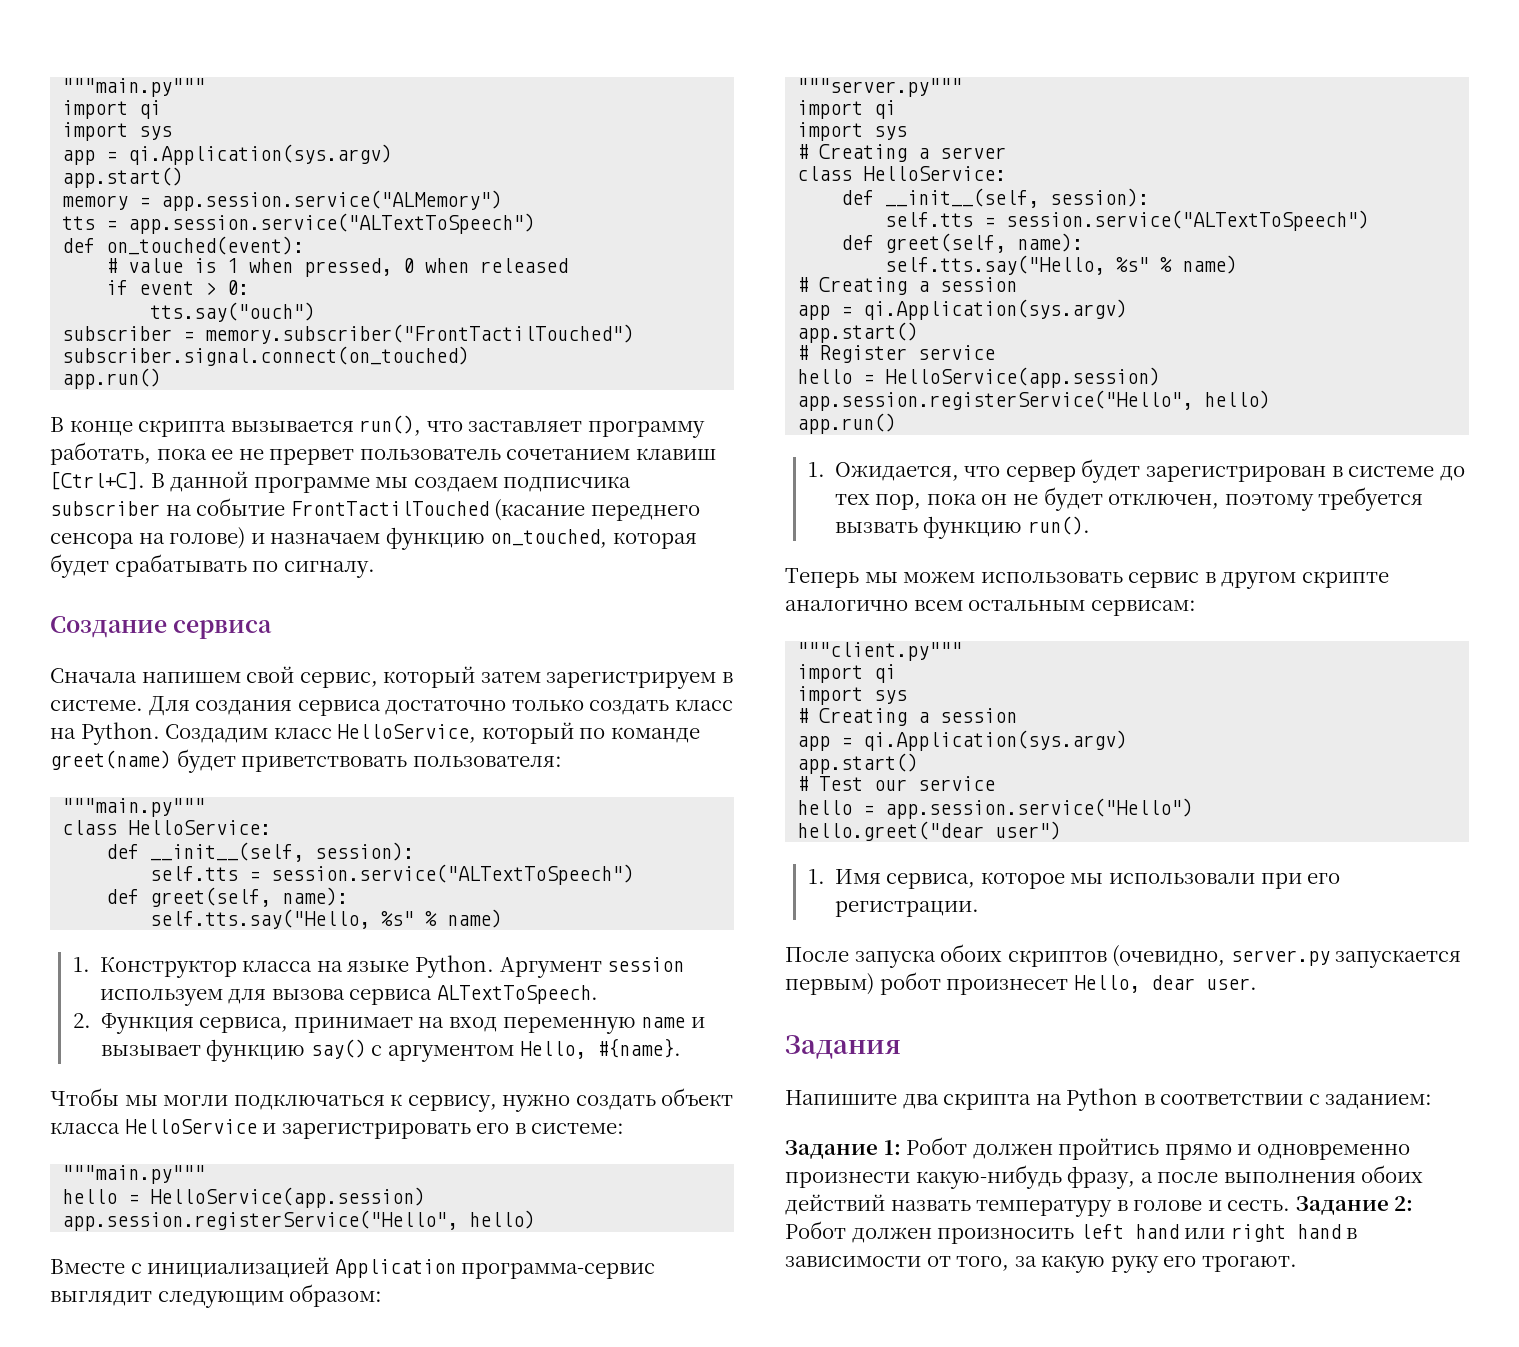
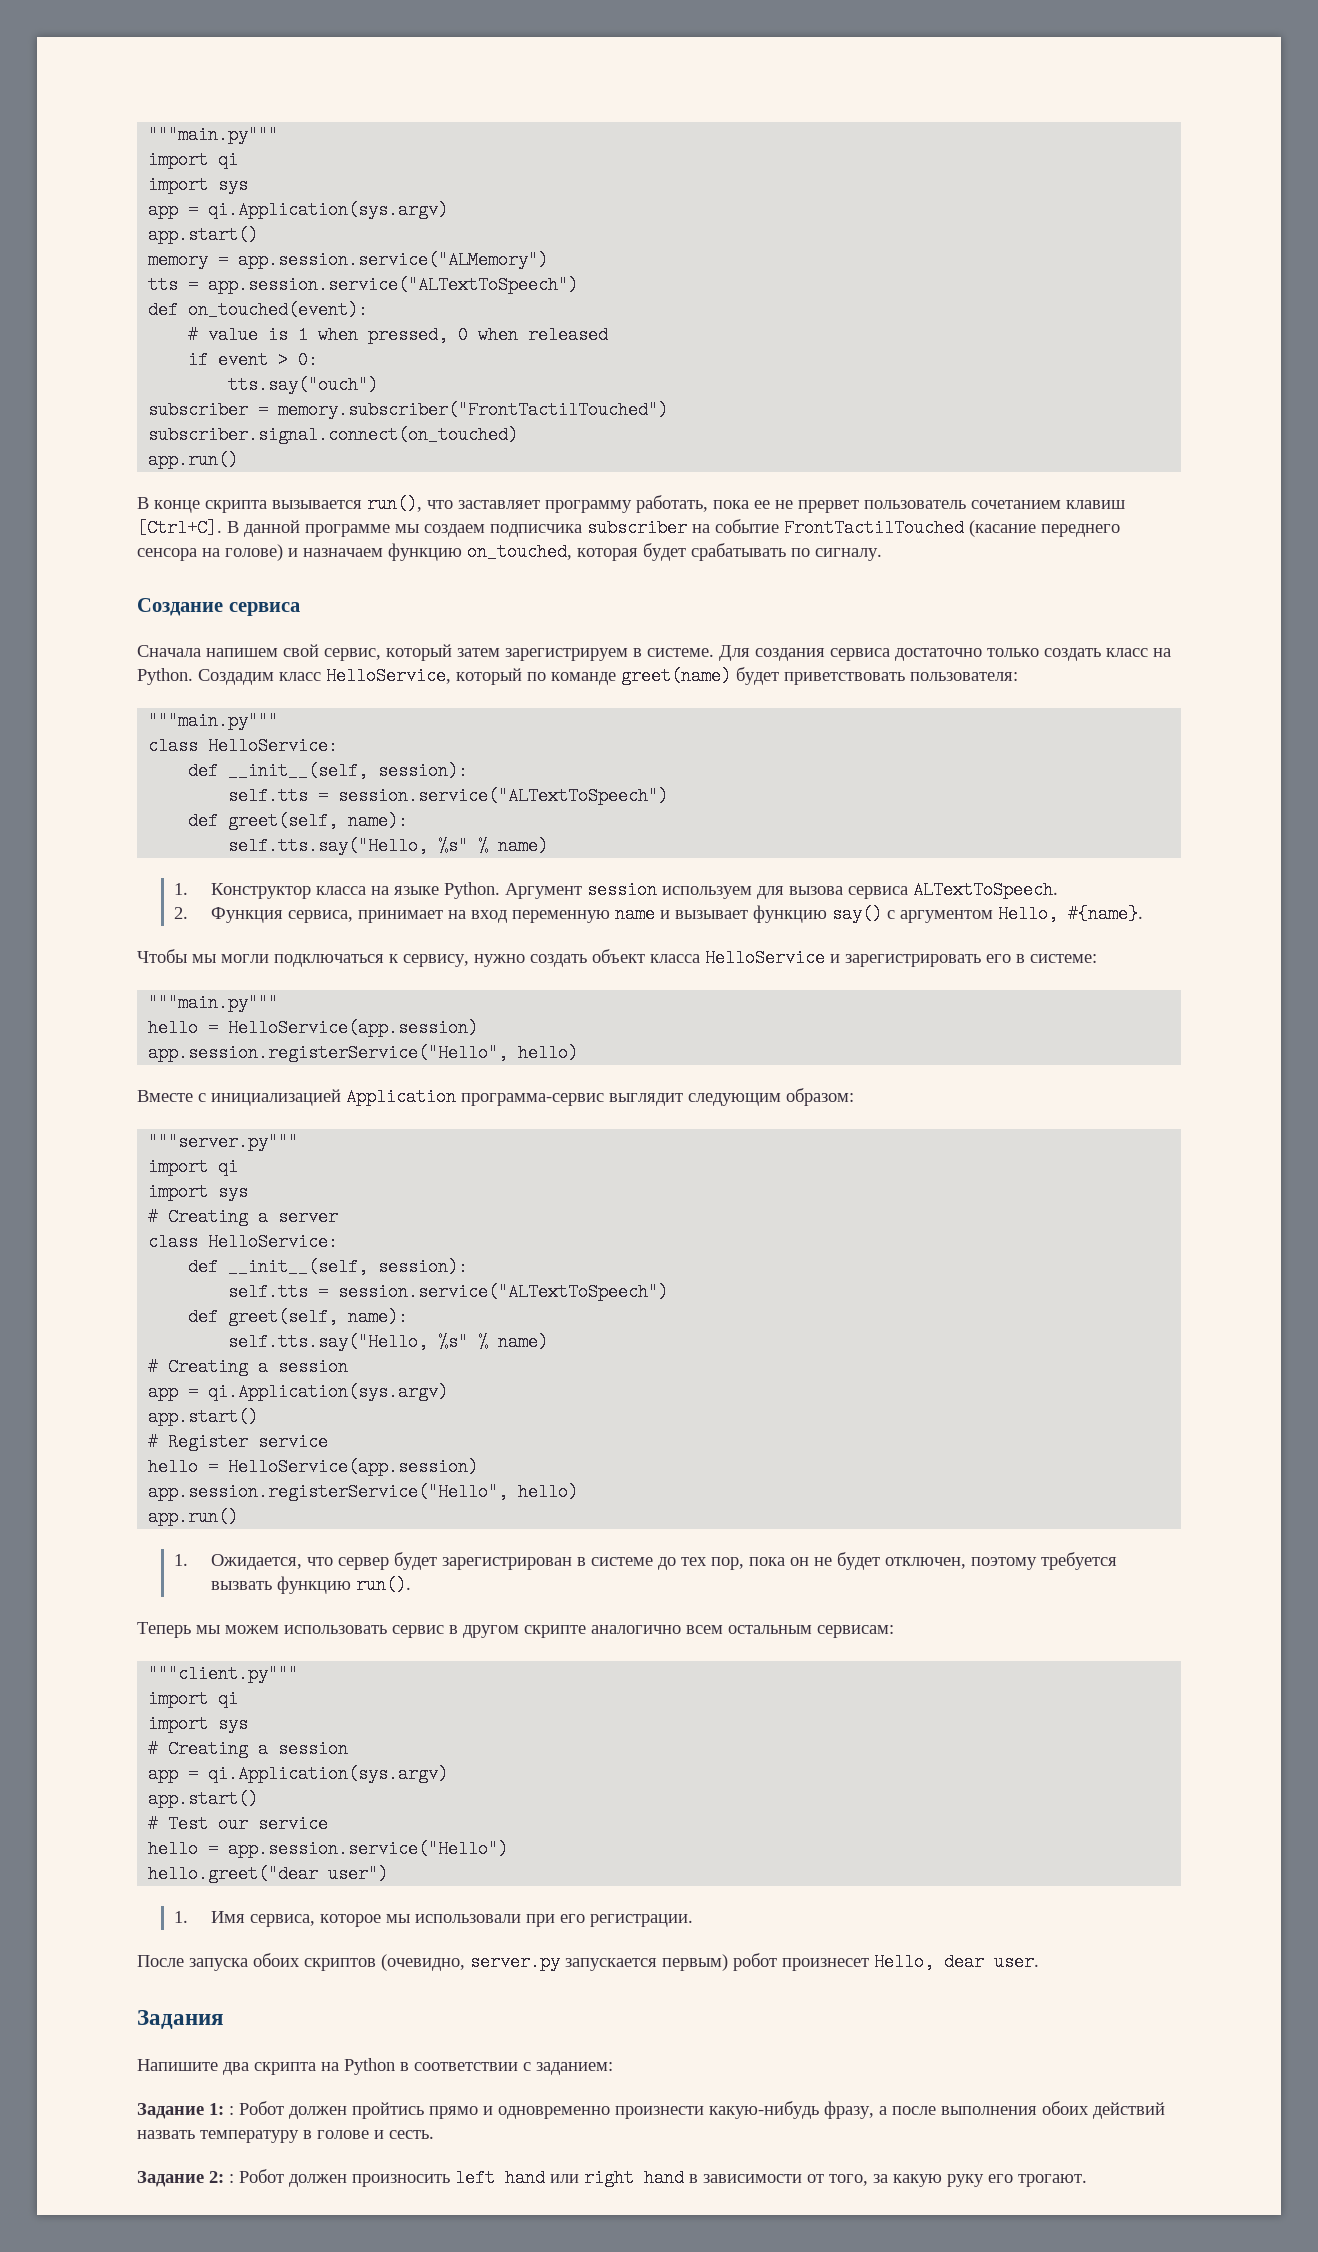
(901, 1147) none -> [229,2106,234,2115] :
(1291, 1205) none -> (434, 2134) //
(1414, 1203) none -> [229,2174,234,2183] :

